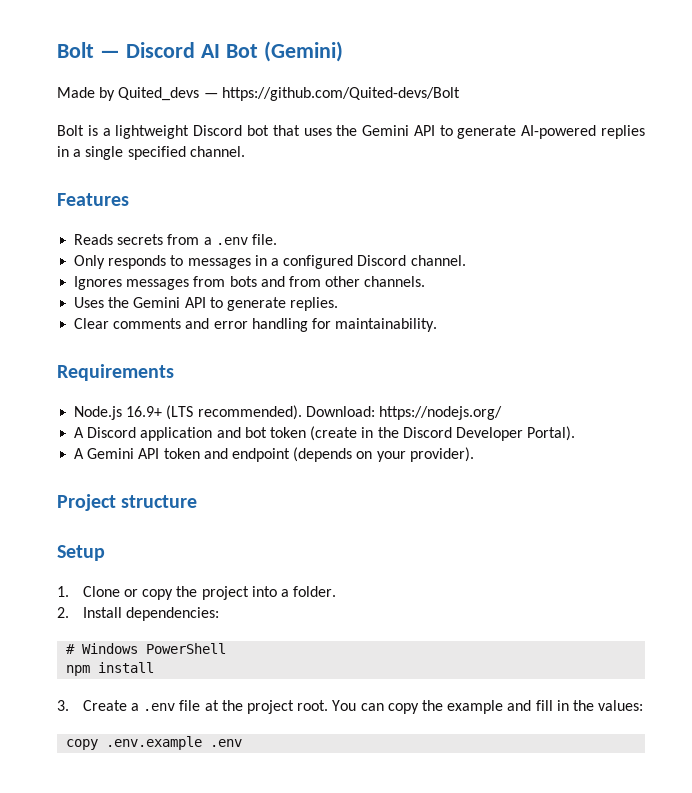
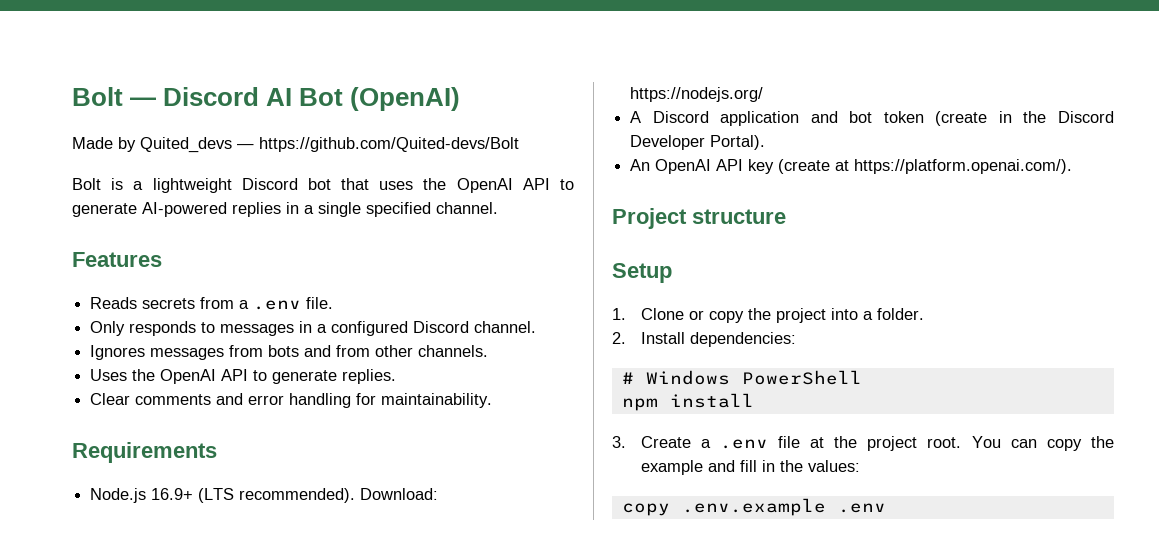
[263,41,343,62] (Gemini) -> [350,87,461,111] (OpenAI)
[362,125,410,136] Gemini -> [456,178,513,193] OpenAI
[133,297,181,308] Gemini -> [160,369,217,384] OpenAI
[74,447,474,462] A Gemini API token and endpoint (depends on your provider). -> [630,159,1073,174] An OpenAI API key (create at https://platform.openai.com/).

